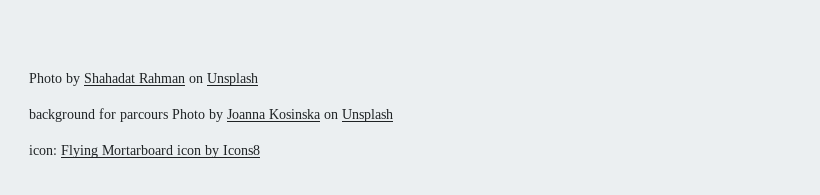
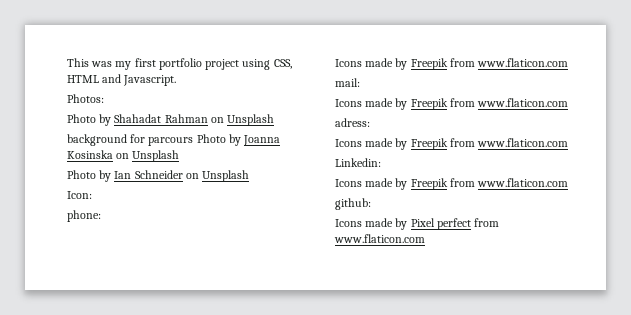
(29, 78) none -> [67,58,292,70] [67,74,177,86] [67,94,104,103] This was my first portfolio project using CSS, HTML and Javascript. // Photos: //
[29,145,260,158] icon: Flying Mortarboard icon by Icons8 -> [67,170,250,182] [67,191,92,199] [67,210,101,222] [335,58,569,70] [335,78,360,87] [335,98,569,110] [335,118,370,127] [335,138,569,150] [335,158,381,167] [335,178,569,190] [335,198,371,210] [335,218,500,230] [334,234,425,243] Photo by Ian Schneider on Unsplash // Icon: // phone: // Icons made by Freepik from www.flaticon.com // mail: // Icons made by Freepik from www.flaticon.com // adress: // Icons made by Freepik from www.flaticon.com // Linkedin: // Icons made by Freepik from www.flaticon.com // github: // Icons made by Pixel perfect from www.flaticon.com

